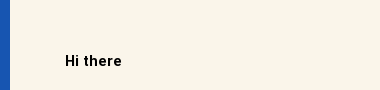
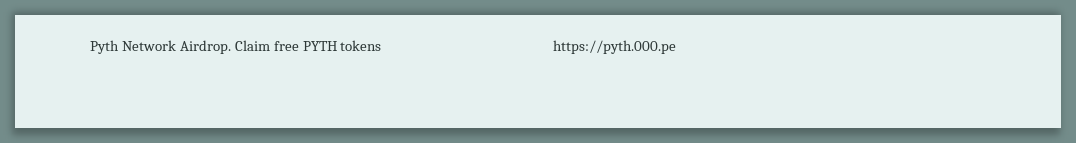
[65,55,122,66] Hi there -> [90,40,382,54] [553,40,676,54] Pyth Network Airdrop. Claim free PYTH tokens // https://pyth.000.pe

